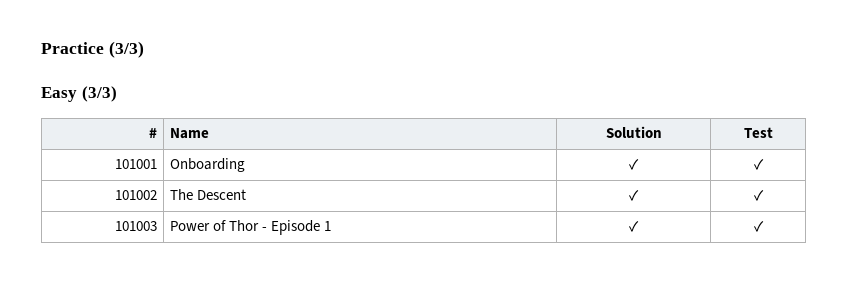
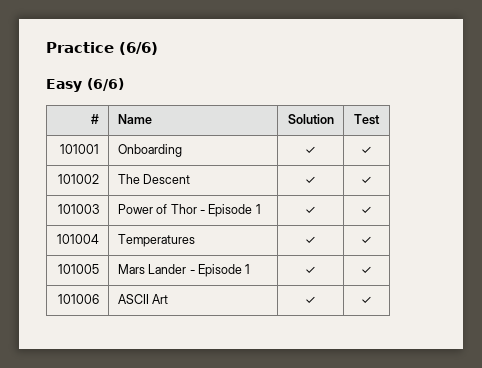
[108,41,144,58] (3/3) -> [119,42,158,55] (6/6)
[81,86,117,102] (3/3) -> [87,78,124,91] (6/6)
(764, 226) none -> [57,234,100,244] [117,234,195,247] [305,236,316,244] [361,236,372,244] [58,264,100,274] [117,264,251,277] [305,266,316,274] [361,266,372,274] [58,294,100,304] [117,294,169,304] [305,296,316,304] [361,296,372,304] // 101004 | Temperatures | ✓ | ✓ // 101005 | Mars Lander - Episode 1 | ✓ | ✓ // 101006 | ASCII Art | ✓ | ✓

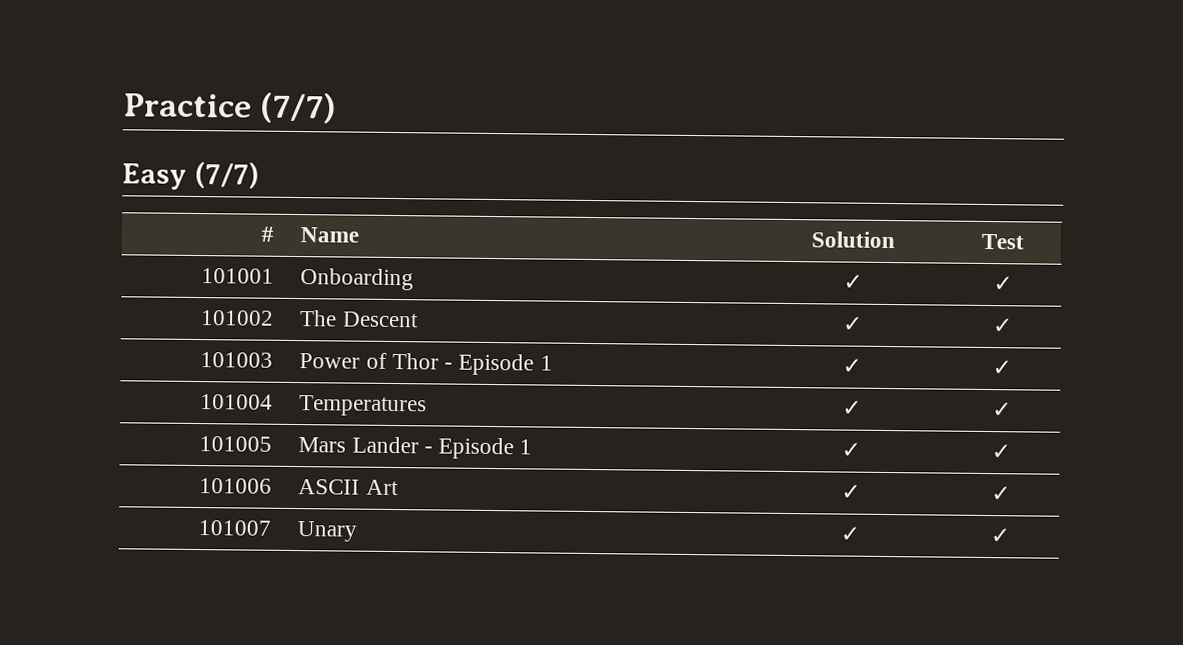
[119,42,158,55] (6/6) -> [260,92,337,124] (7/7)
[87,78,124,91] (6/6) -> [193,161,260,189] (7/7)
(372, 300) none -> [197,520,271,536] [297,521,358,542] [839,526,860,542] [989,528,1010,544] // 101007 | Unary | ✓ | ✓

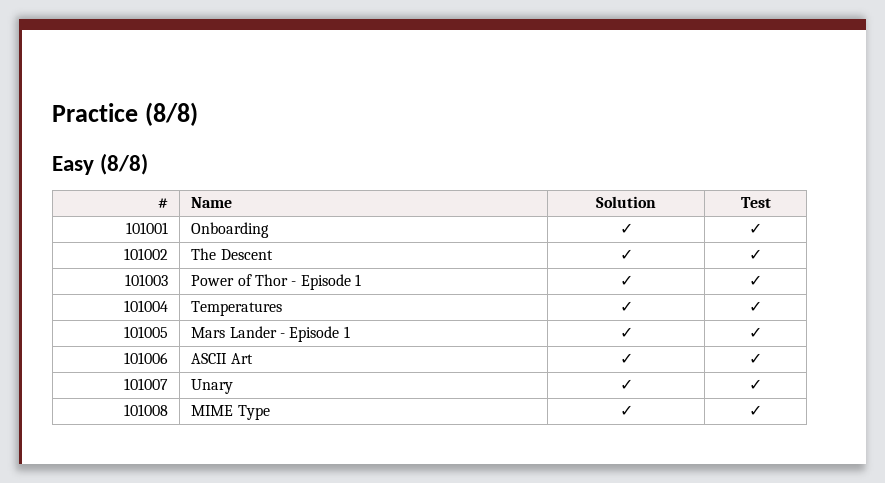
[260,92,337,124] (7/7) -> [145,102,199,126] (8/8)
[193,161,260,189] (7/7) -> [100,153,149,175] (8/8)
(1010, 536) none -> [123,404,168,416] [191,405,270,420] [619,405,633,416] [748,405,762,416] // 101008 | MIME Type | ✓ | ✓

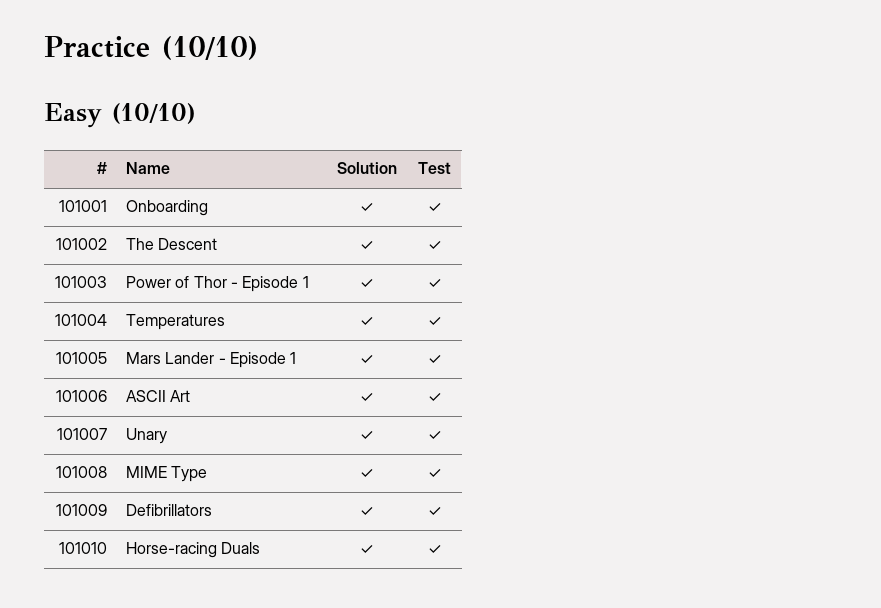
[145,102,199,126] (8/8) -> [162,36,258,60] (10/10)
[100,153,149,175] (8/8) -> [112,103,195,124] (10/10)
(762, 410) none -> [56,504,108,516] [125,504,212,516] [360,507,374,516] [427,507,442,516] [59,542,108,554] [125,542,261,558] [360,545,374,554] [427,545,442,554] // 101009 | Defibrillators | ✓ | ✓ // 101010 | Horse-racing Duals | ✓ | ✓

